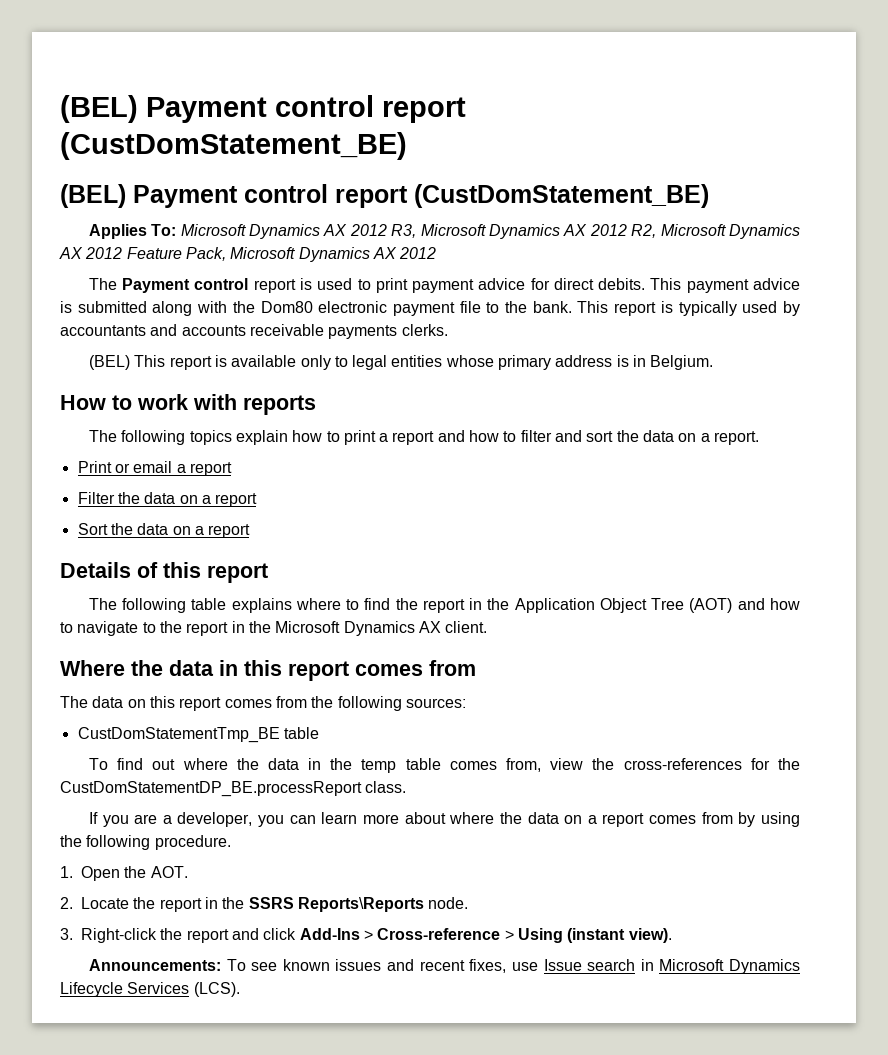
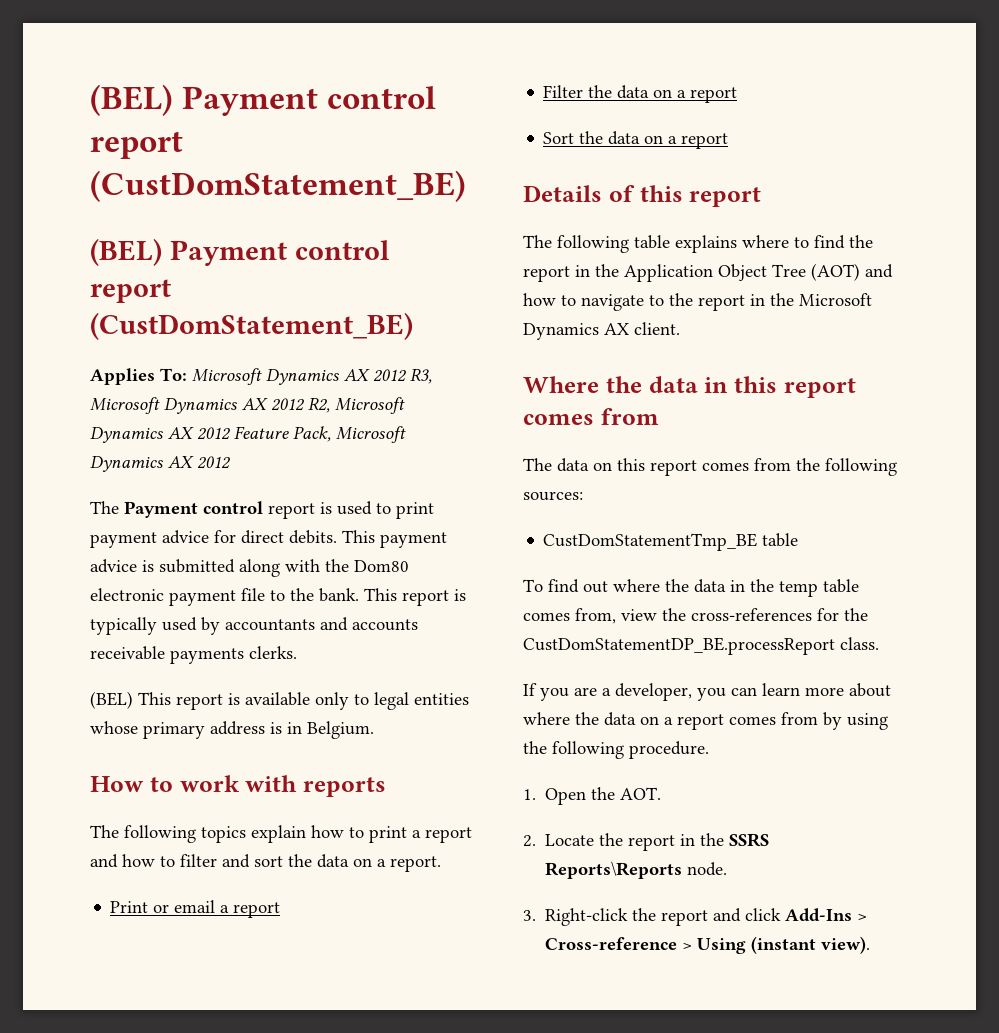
[88,959,800,974] [60,982,240,997] // Announcements: To see known issues and recent fixes, use Issue search in Microsoft Dynamics Lifecycle Services (LCS). -> (871, 945) none

